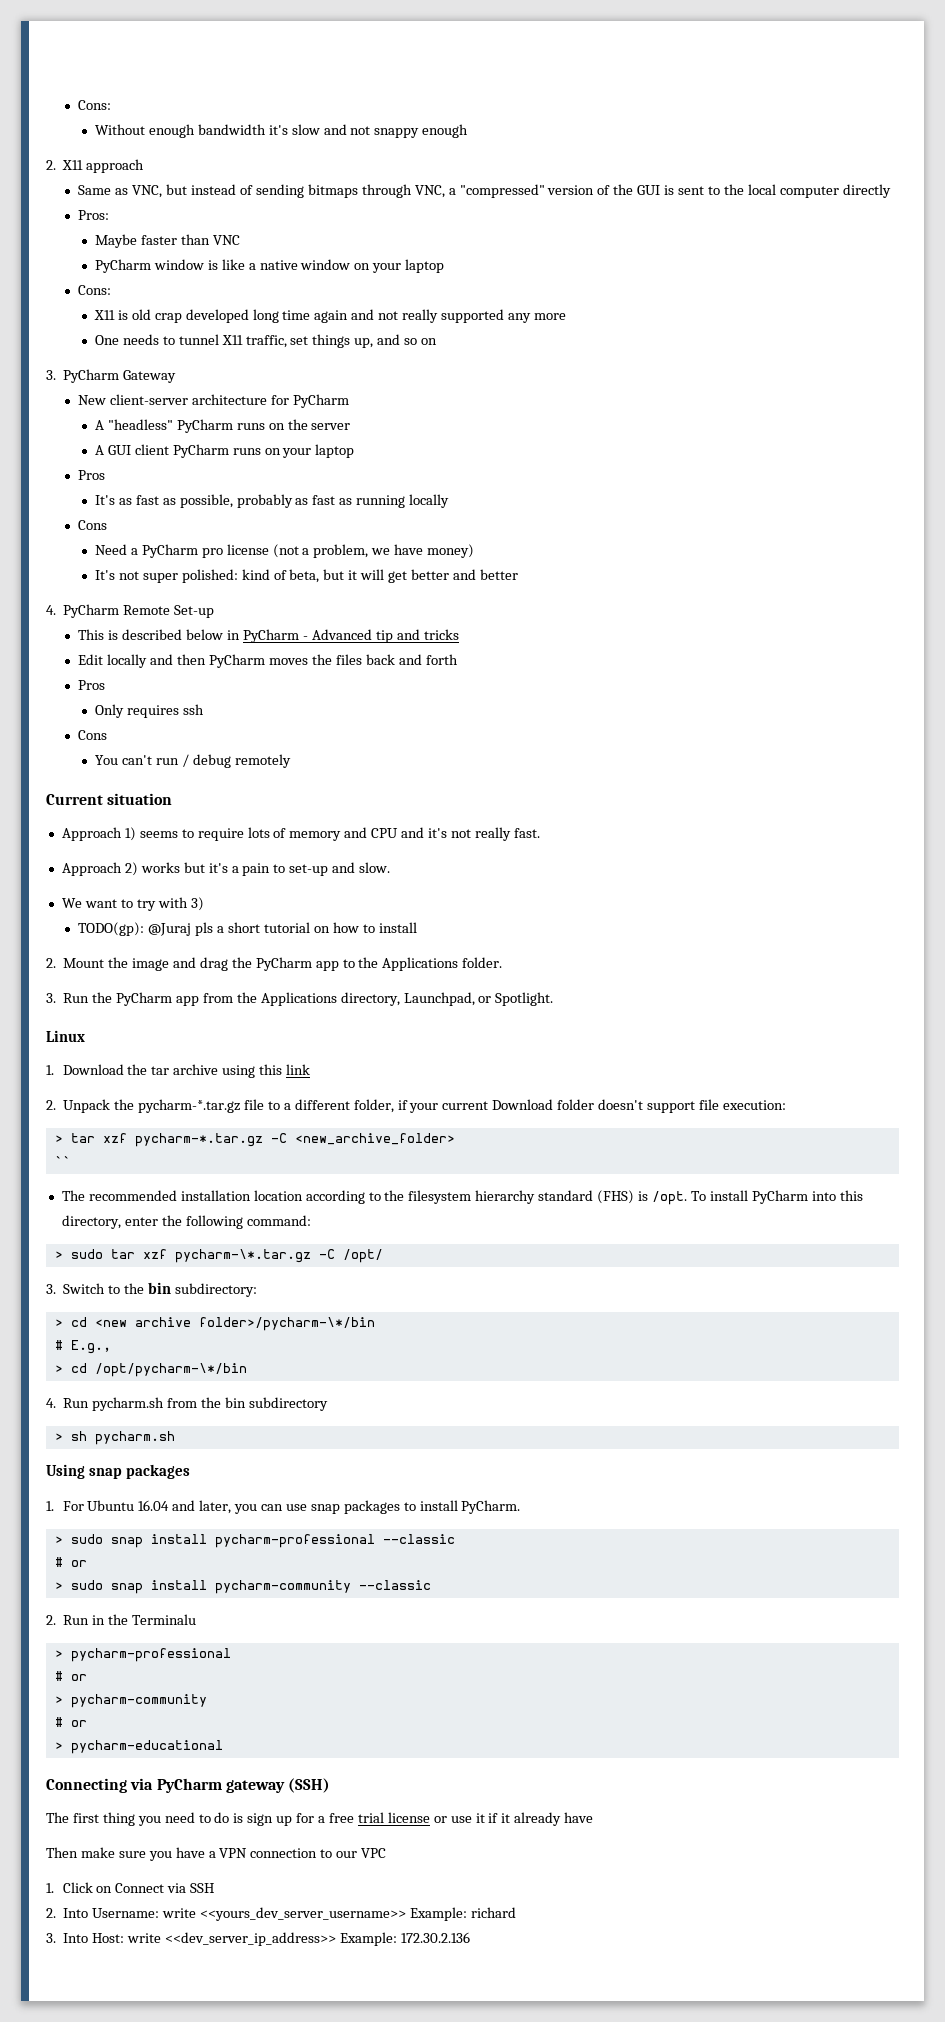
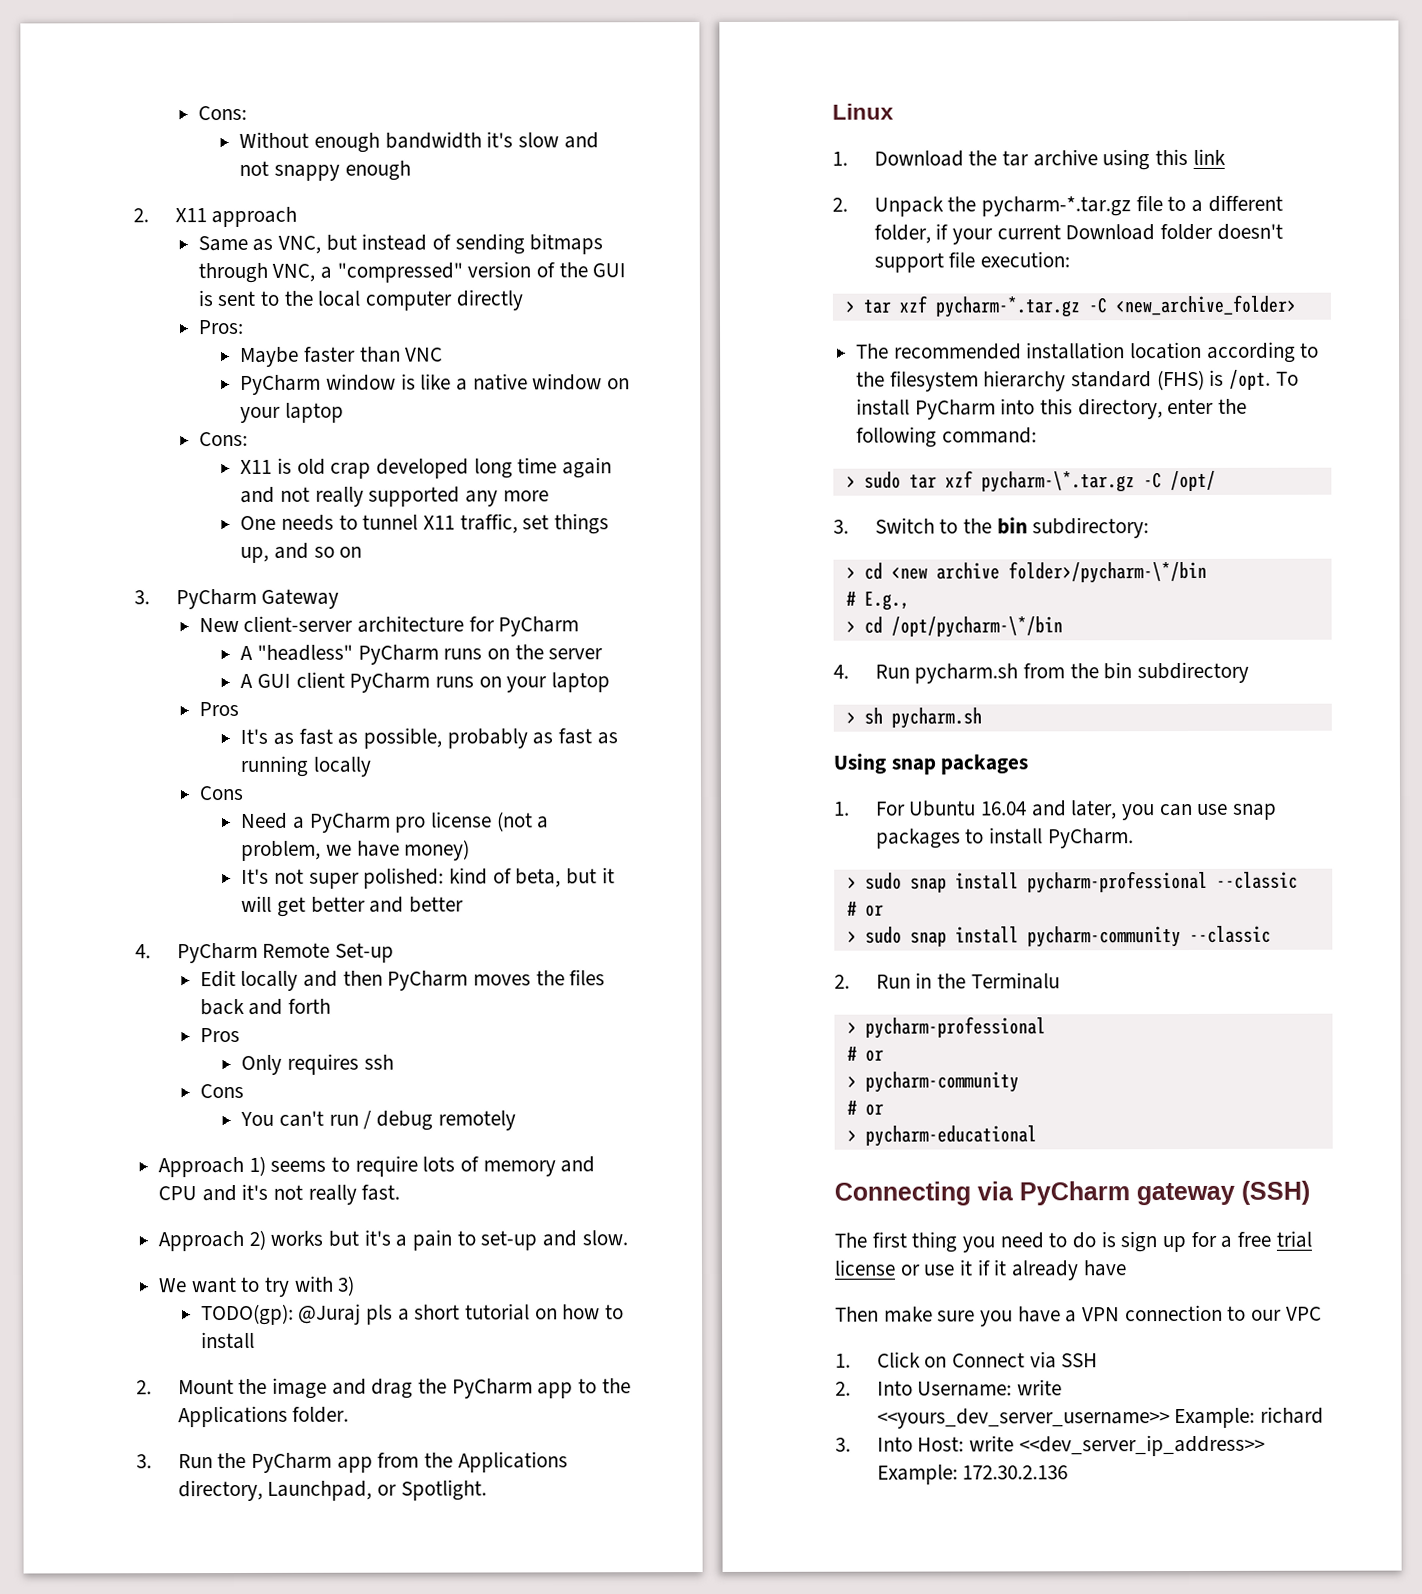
[78,629,459,643] // This is described below in PyCharm - Advanced tip and tricks -> (394, 952) none
[46,793,173,805] // Current situation -> (516, 1120) none
[54,1156,71,1166] // `` -> (1296, 305) none

